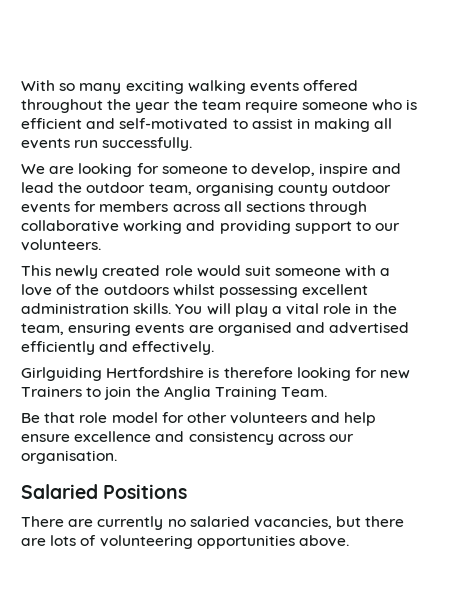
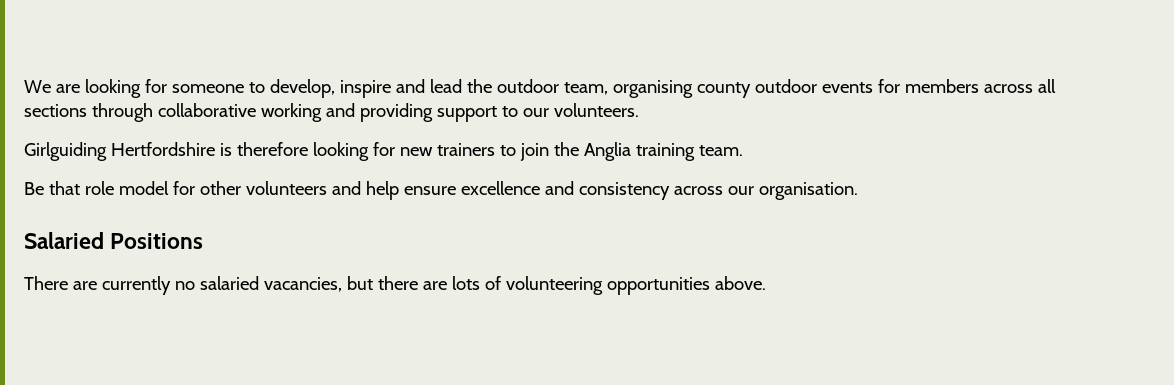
[21,80,359,94] [21,99,418,113] [21,118,393,132] [21,137,193,151] With so many exciting walking events offered throughout the year the team require someone who is efficient and self-motivated to assist in making all events run successfully. // -> (24, 86) none
[21,265,391,279] [21,284,369,298] [21,303,397,317] [21,322,410,336] [21,341,215,355] // This newly created role would suit someone with a love of the outdoors whilst possessing excellent administration skills. You will play a vital role in the team, ensuring events are organised and advertised efficiently and effectively. -> (639, 110) none
[21,386,82,397] Trainers -> [436,143,495,156] trainers
[214,386,328,400] Training Team. -> [635,143,743,161] training team.

